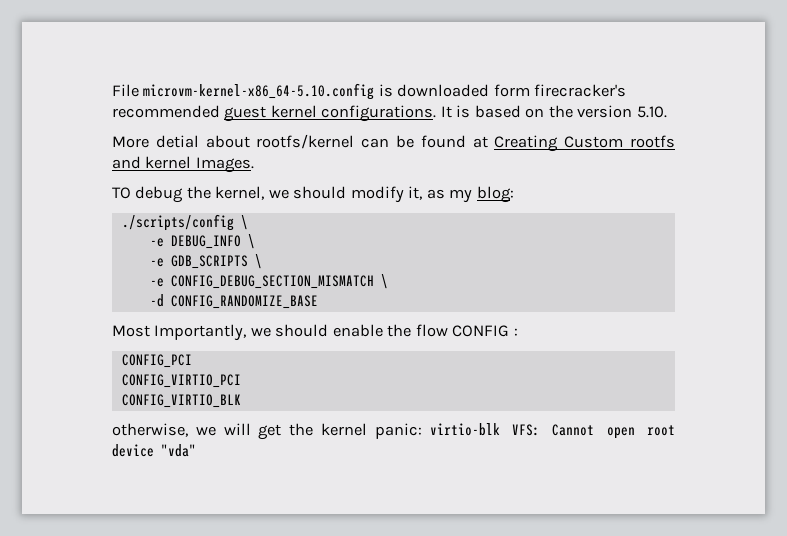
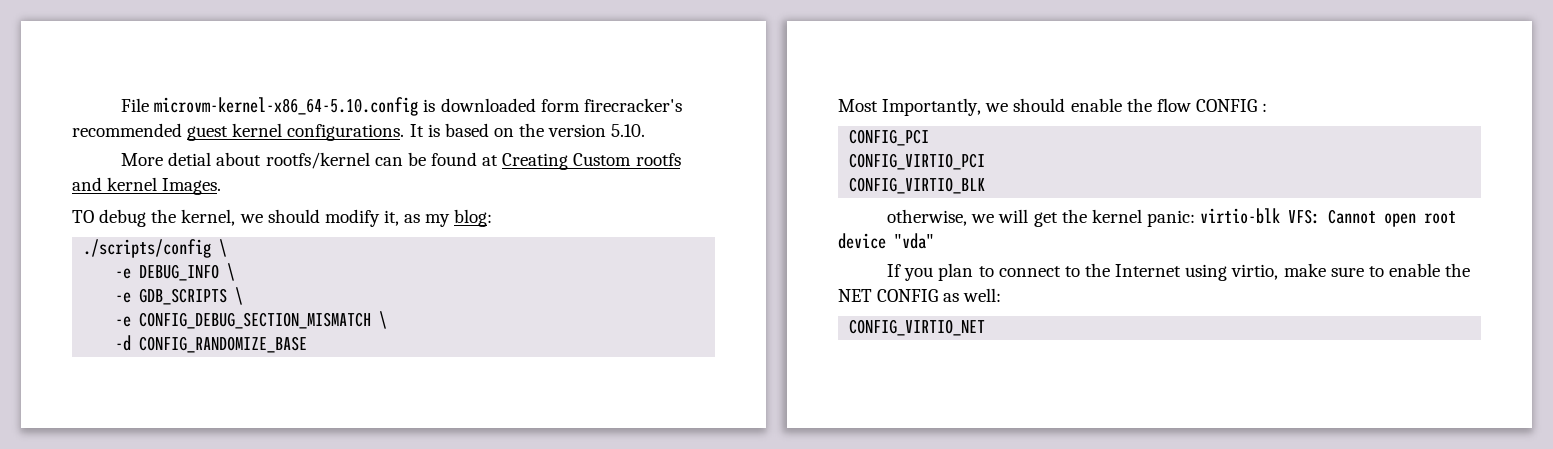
(196, 450) none -> [887,263,1471,281] [838,288,1002,302] [849,319,986,336] // If you plan to connect to the Internet using virtio, make sure to enable the NET CONFIG as well: // CONFIG_VIRTIO_NET

